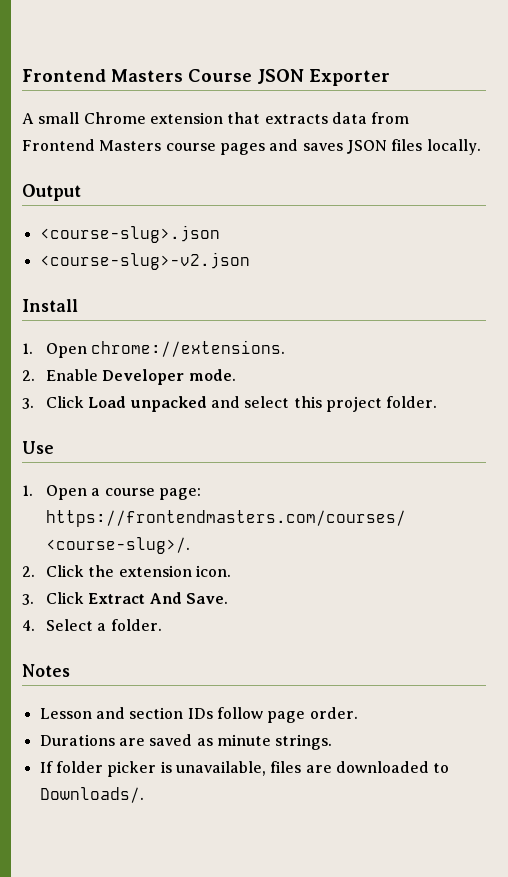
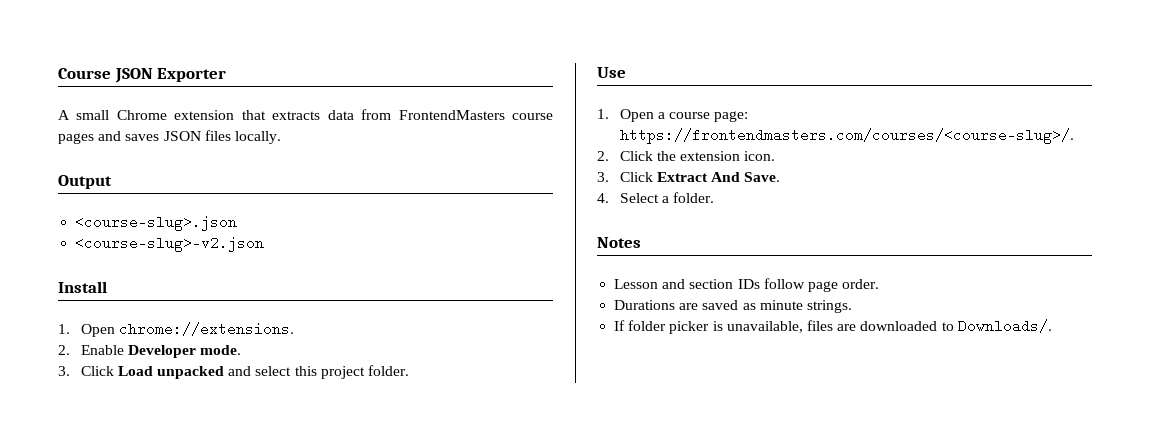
[22,69,183,82] Frontend Masters -> (58, 73) none
[22,139,162,151] Frontend Masters -> [398,110,505,120] FrontendMasters

